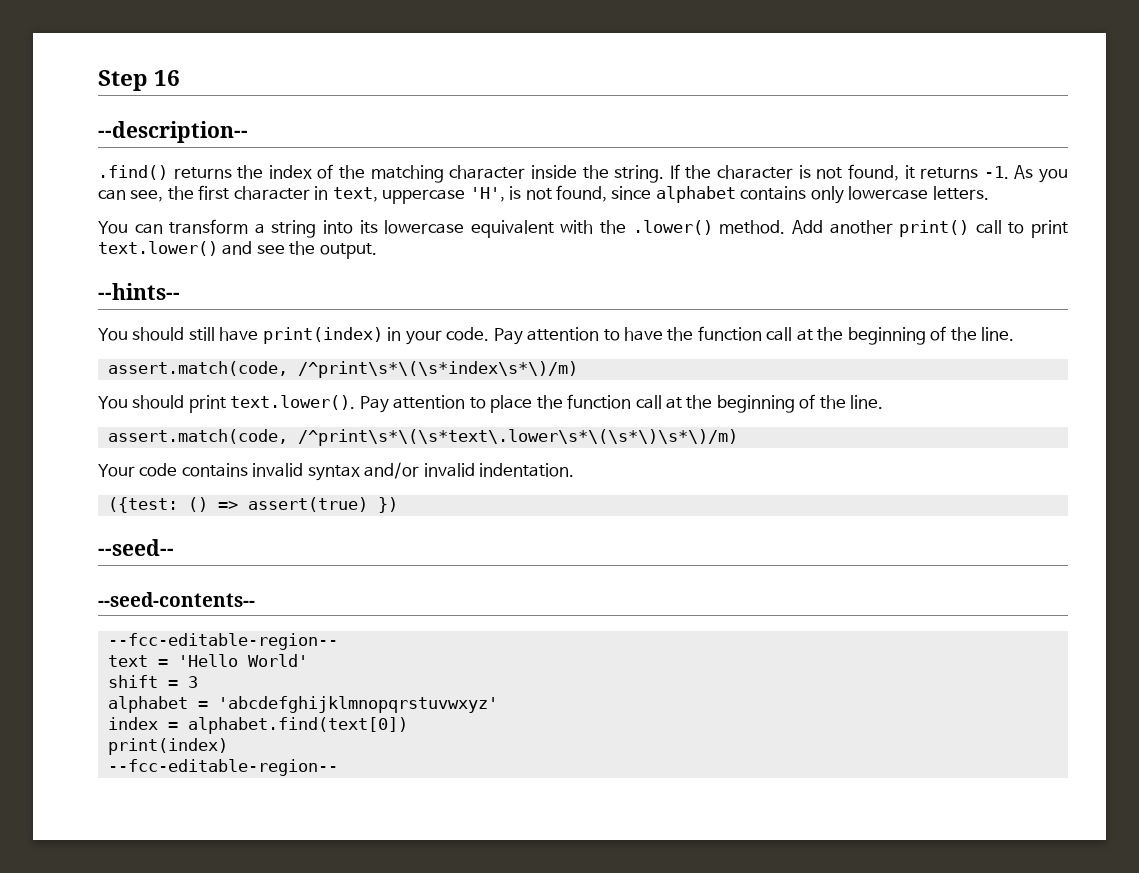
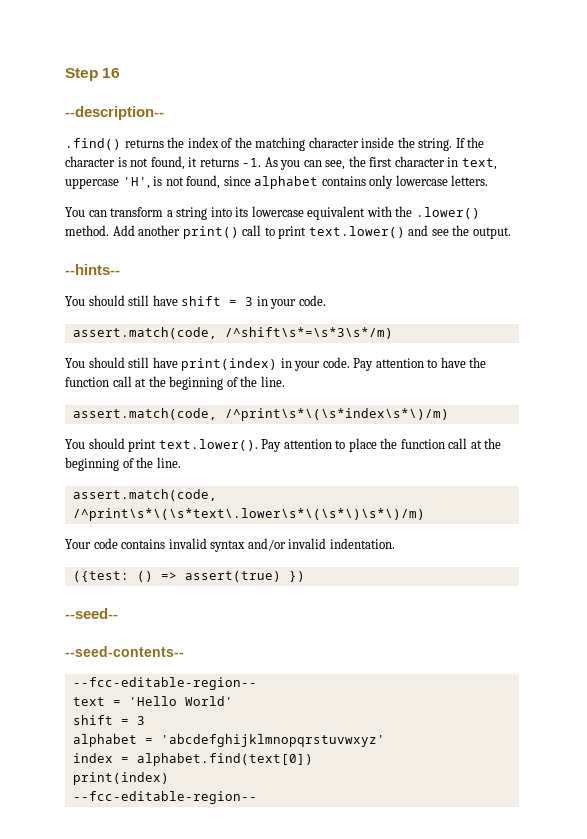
(180, 291) none -> [65,295,326,309] [72,327,393,339] // You should still have shift = 3 in your code. // assert.match(code, /^shift\s*=\s*3\s*/m)

